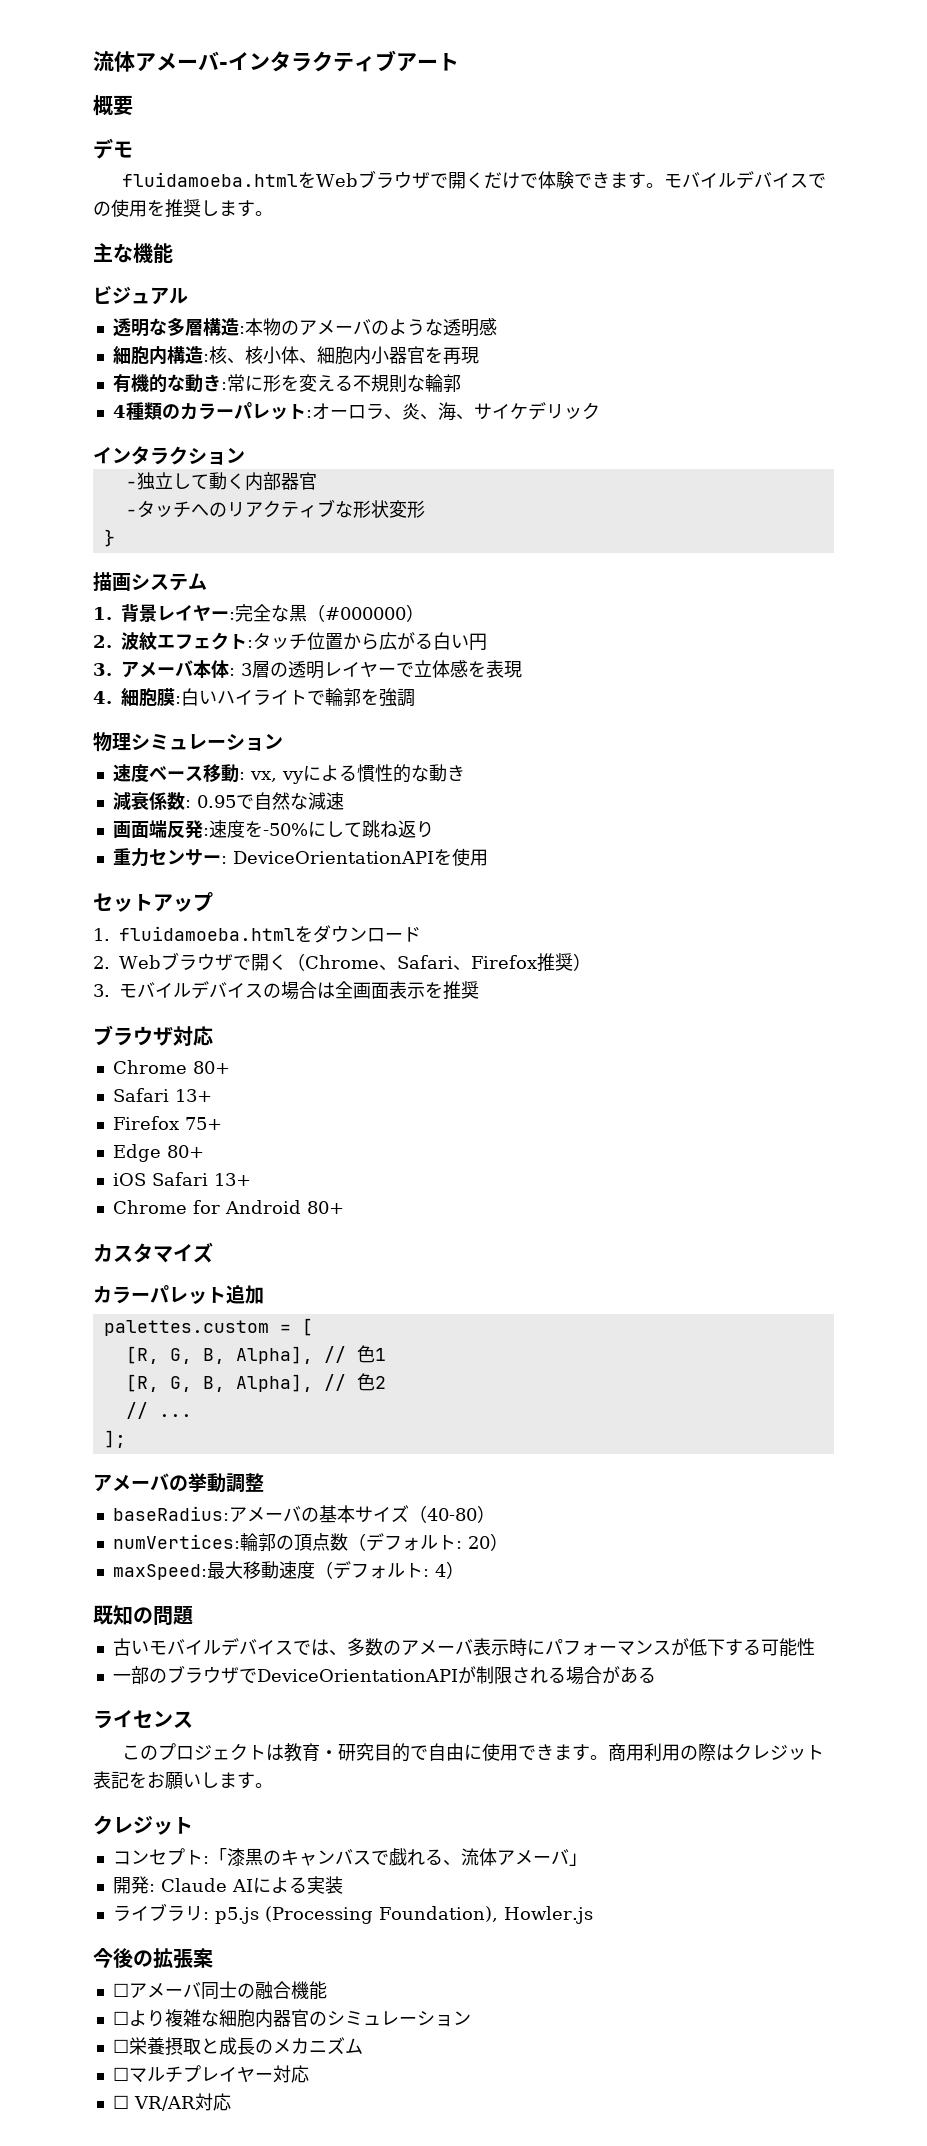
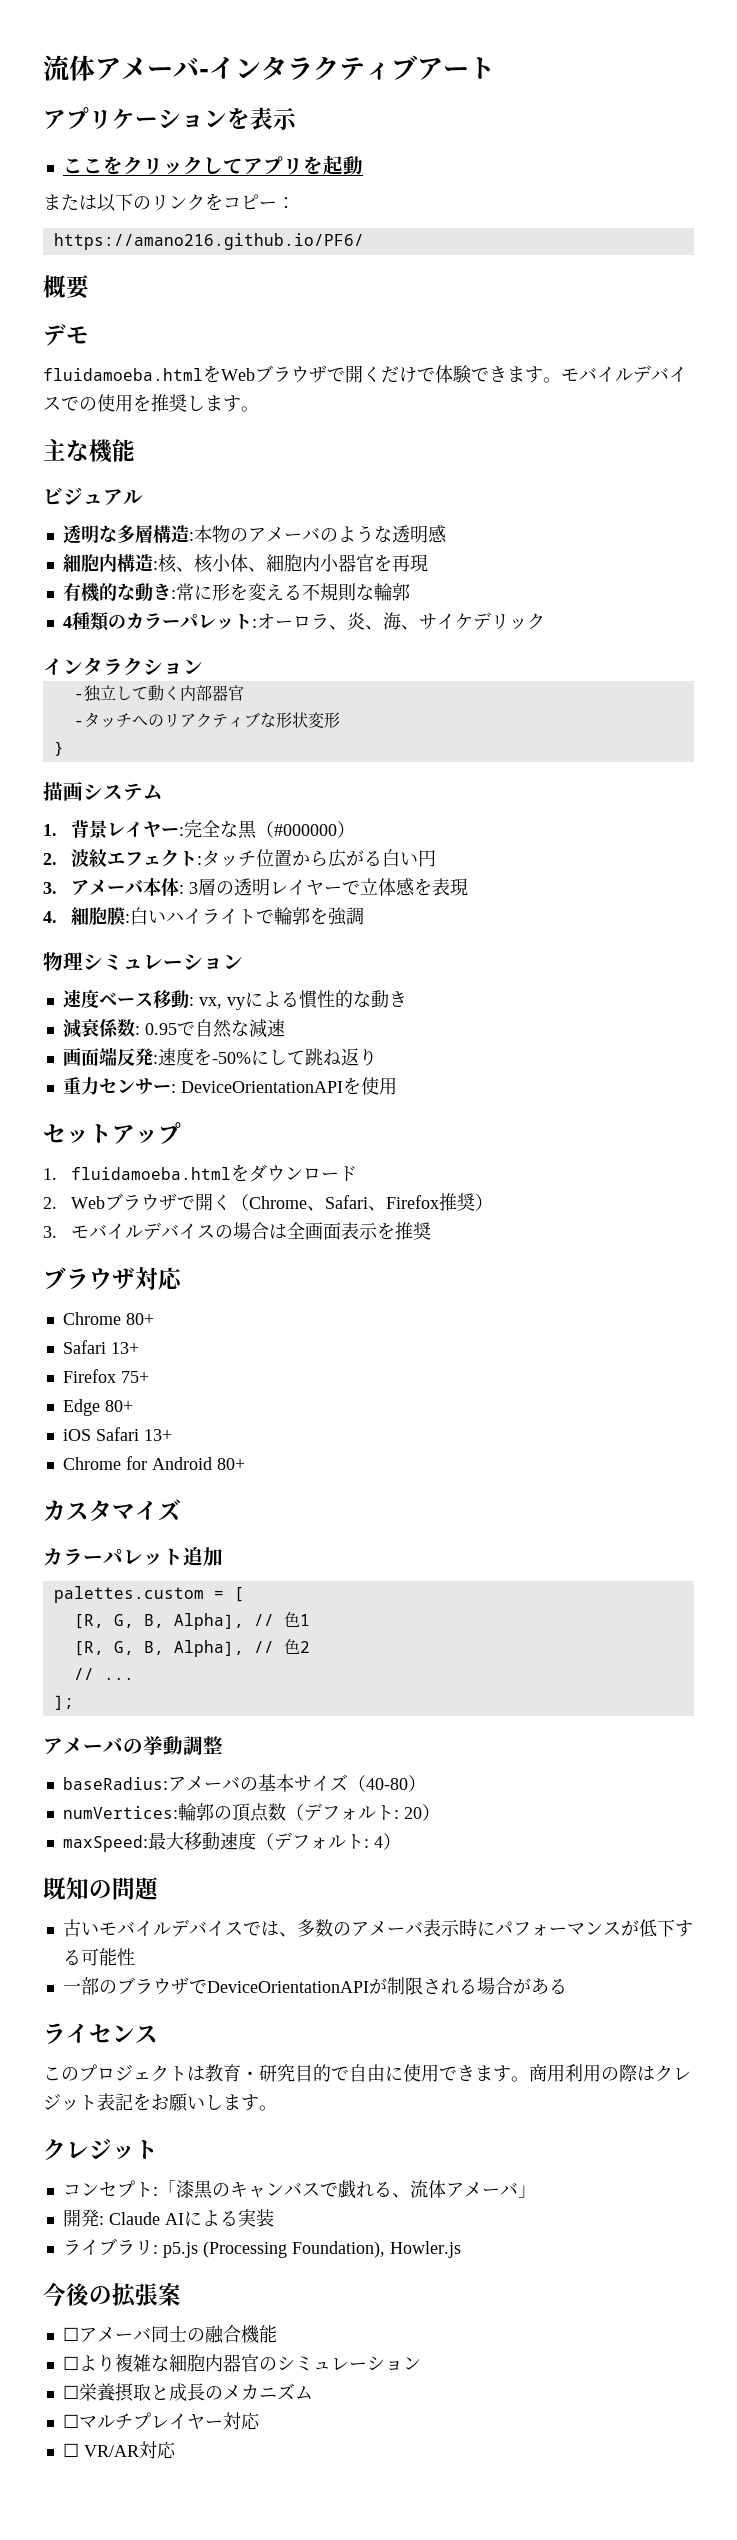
(459, 62) none -> [43,107,297,130] [62,155,363,175] [43,193,295,212] [53,233,364,250] // アプリケーションを表示 // ここをクリックしてアプリを起動 // または以下のリンクをコピー： // https://amano216.github.io/PF6/

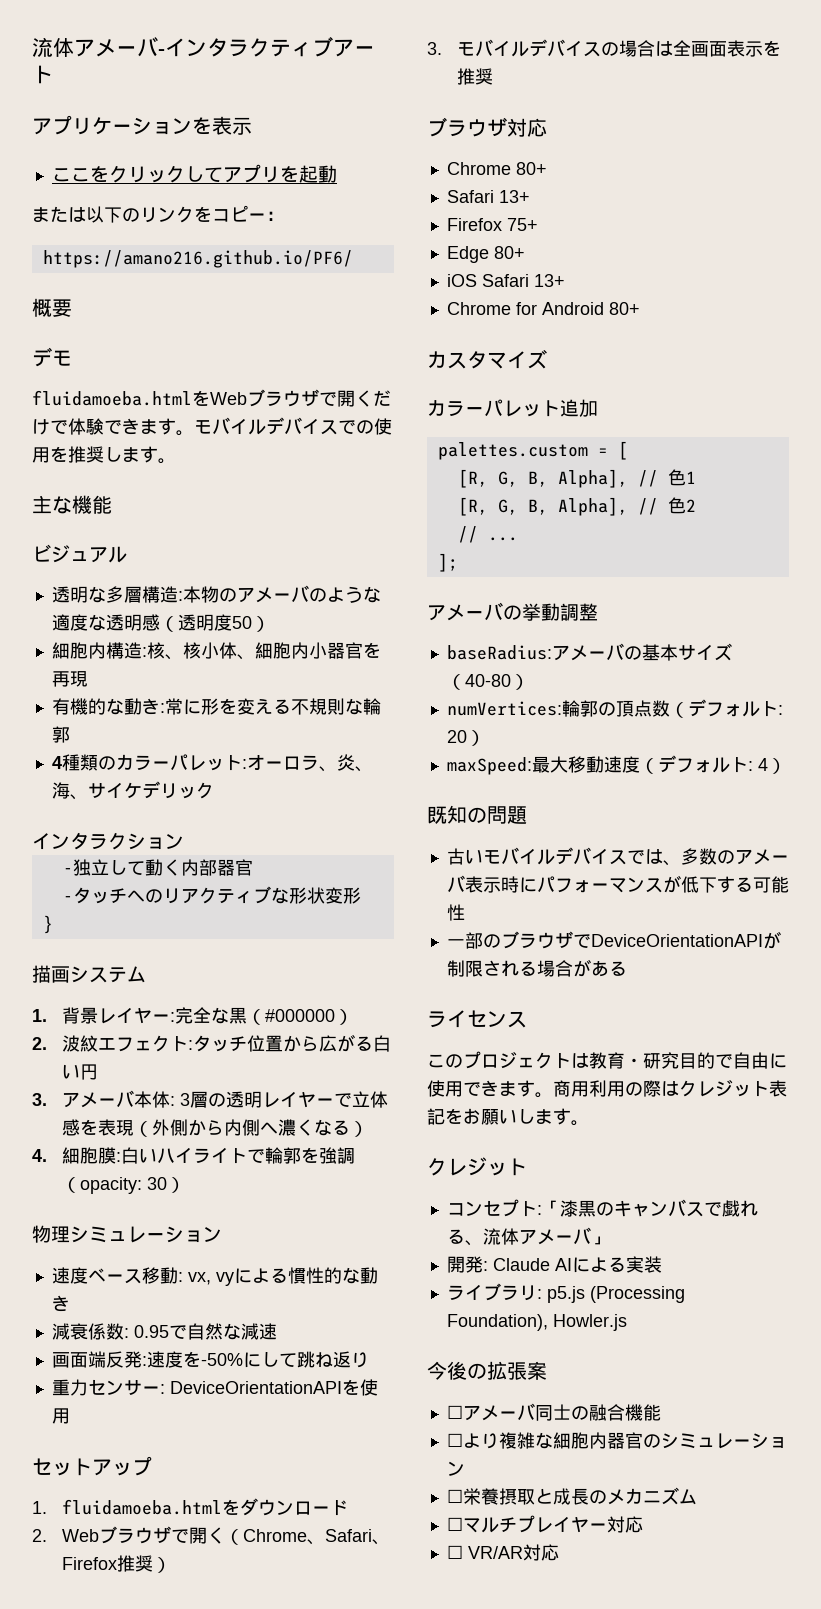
(392, 534) none -> [51,614,106,631] 適度な
(447, 534) none -> [159,614,270,632] （透明度50）
(469, 887) none -> [134,1119,369,1137] （外側から内側へ濃くなる）
(365, 916) none -> [62,1177,186,1194] （opacity: 30）

